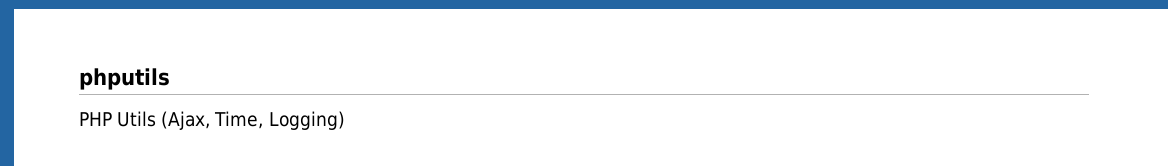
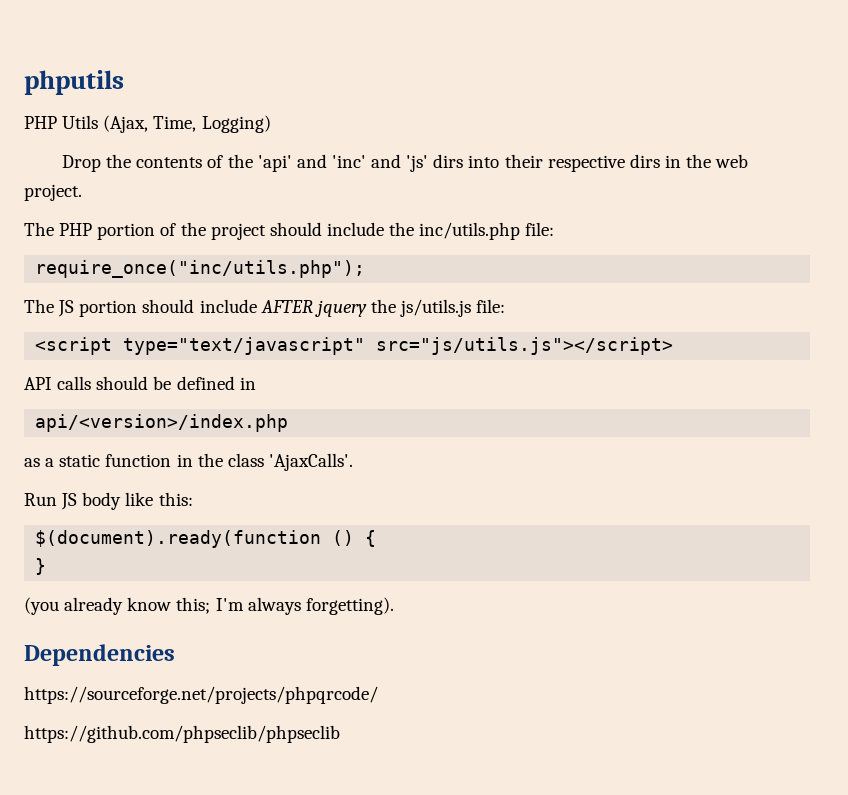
(345, 120) none -> [62,154,749,172] [24,184,82,201] [24,222,555,240] [35,260,366,278] [24,299,506,317] [35,337,674,355] [24,376,256,390] [35,414,289,432] [24,453,353,471] [24,492,193,510] [35,530,377,548] [35,558,47,575] [24,597,394,615] [24,644,175,666] [24,686,378,704] [24,725,340,743] // Drop the contents of the 'api' and 'inc' and 'js' dirs into their respective dirs in the web project. // The PHP portion of the project should include the inc/utils.php file: // require_once("inc/utils.php"); // The JS portion should include AFTER jquery the js/utils.js file: // <script type="text/javascript" src="js/utils.js"></script> // API calls should be defined in // api/<version>/index.php // as a static function in the class 'AjaxCalls'. // Run JS body like this: // $(document).ready(function () { // } // (you already know this; I'm always forgetting). // Dependencies // https://sourceforge.net/projects/phpqrcode/ // https://github.com/phpseclib/phpseclib

